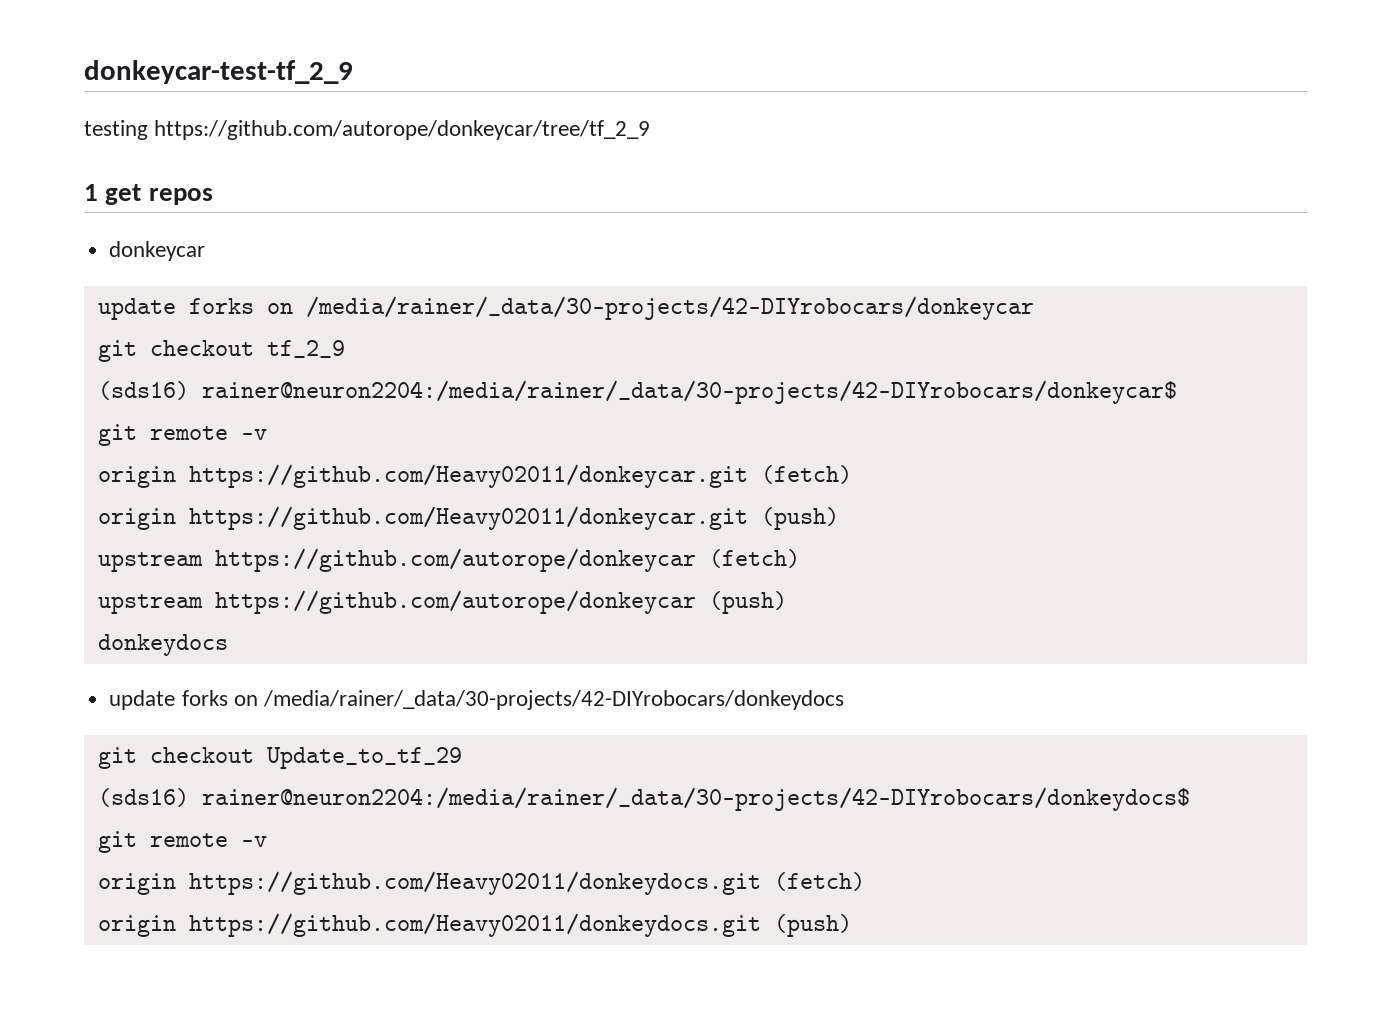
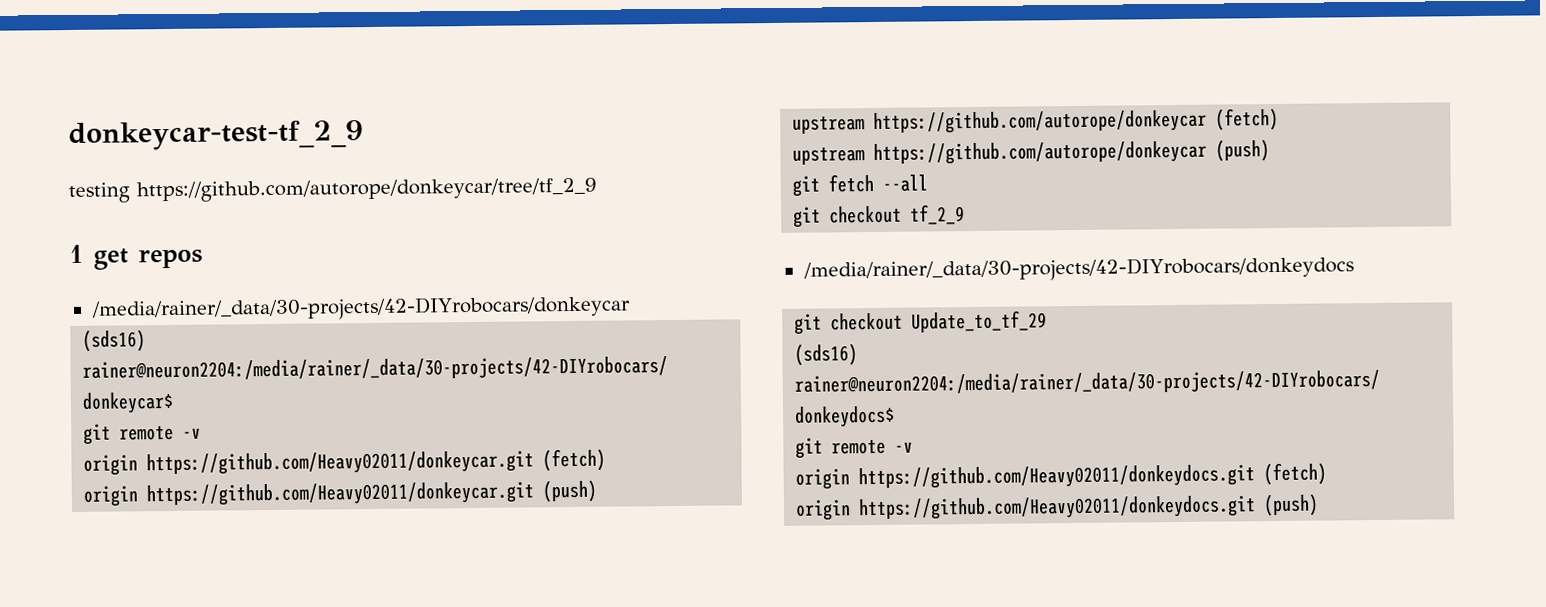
[109,241,206,261] [97,296,1034,320] [97,340,345,362] donkeycar // update forks on /media/rainer/_data/30-projects/42-DIYrobocars/donkeycar // git checkout tf_2_9 -> [90,295,631,322] /media/rainer/_data/30-projects/42-DIYrobocars/donkeycar
[97,634,228,656] [109,690,258,710] donkeydocs // update forks on -> [792,173,929,197] [793,204,966,228] git fetch --all // git checkout tf_2_9 //

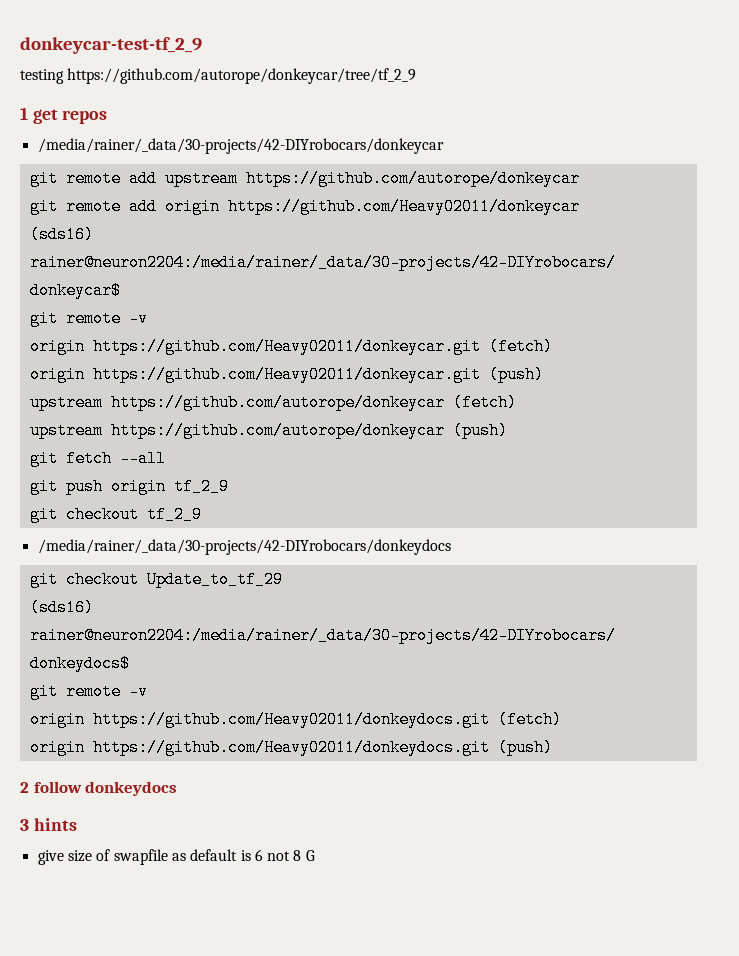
(631, 308) none -> [29,170,580,187] [29,198,580,215] // git remote add upstream https://github.com/autorope/donkeycar // git remote add origin https://github.com/Heavy02011/donkeycar
(929, 183) none -> [29,478,229,495] // git push origin tf_2_9
(1320, 505) none -> [20,781,178,796] [20,818,77,831] [37,849,315,865] // 2 follow donkeydocs // 3 hints // give size of swapfile as default is 6 not 8 G

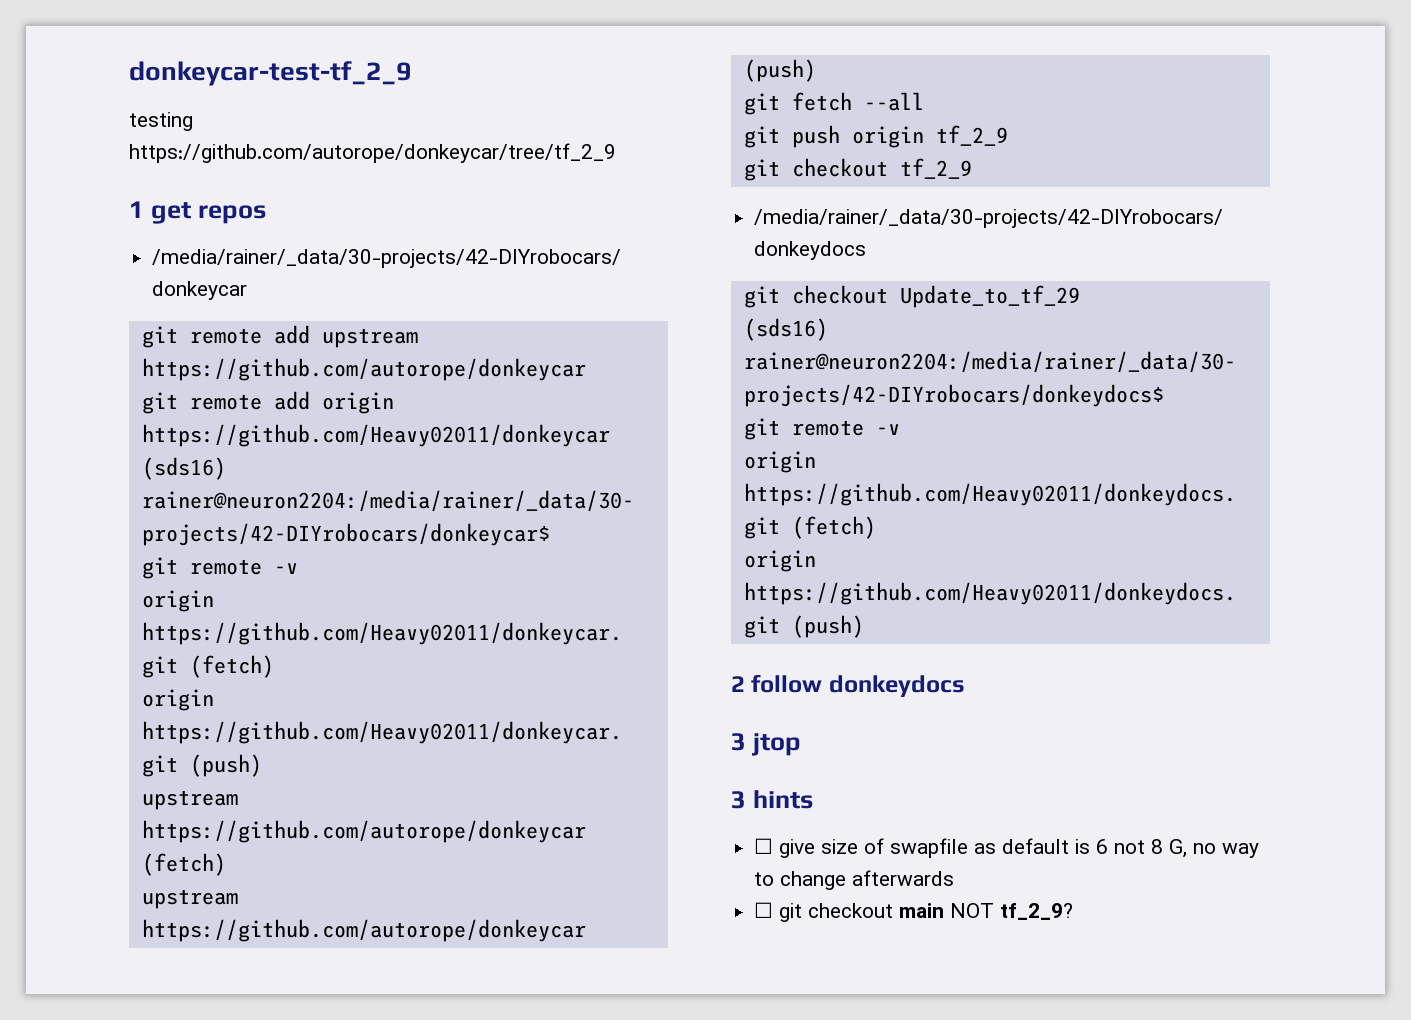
(178, 788) none -> [731,733,801,756] // 3 jtop
(77, 824) none -> [754,838,774,854] ☐
[305,850,315,861] G -> [1169,839,1260,858] [754,870,955,890] [754,902,1074,922] G, no way to change afterwards // ☐ git checkout main NOT tf_2_9?

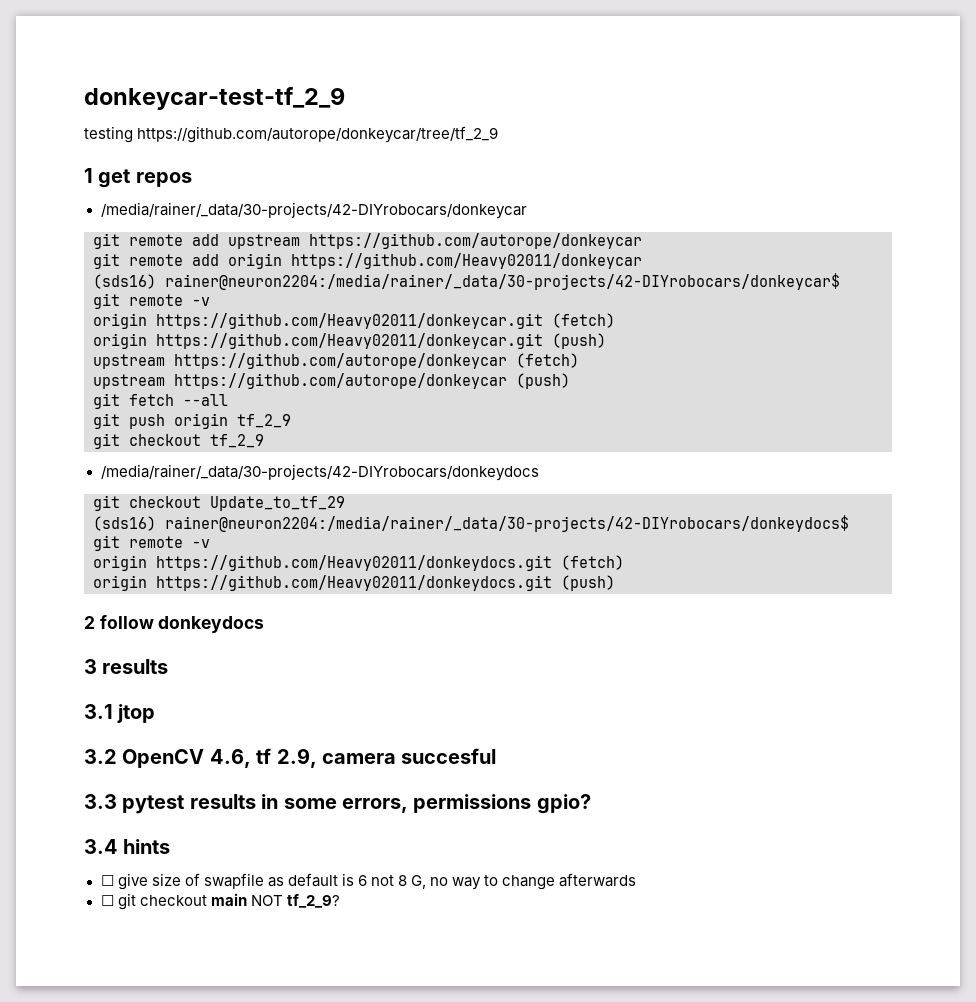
(746, 742) none -> [102,659,169,674] [84,704,113,719] results // 3.1
[731,791,746,809] 3 -> [84,748,497,768] [84,794,591,814] [84,839,118,854] 3.2 OpenCV 4.6, tf 2.9, camera succesful // 3.3 pytest results in some errors, permissions gpio? // 3.4

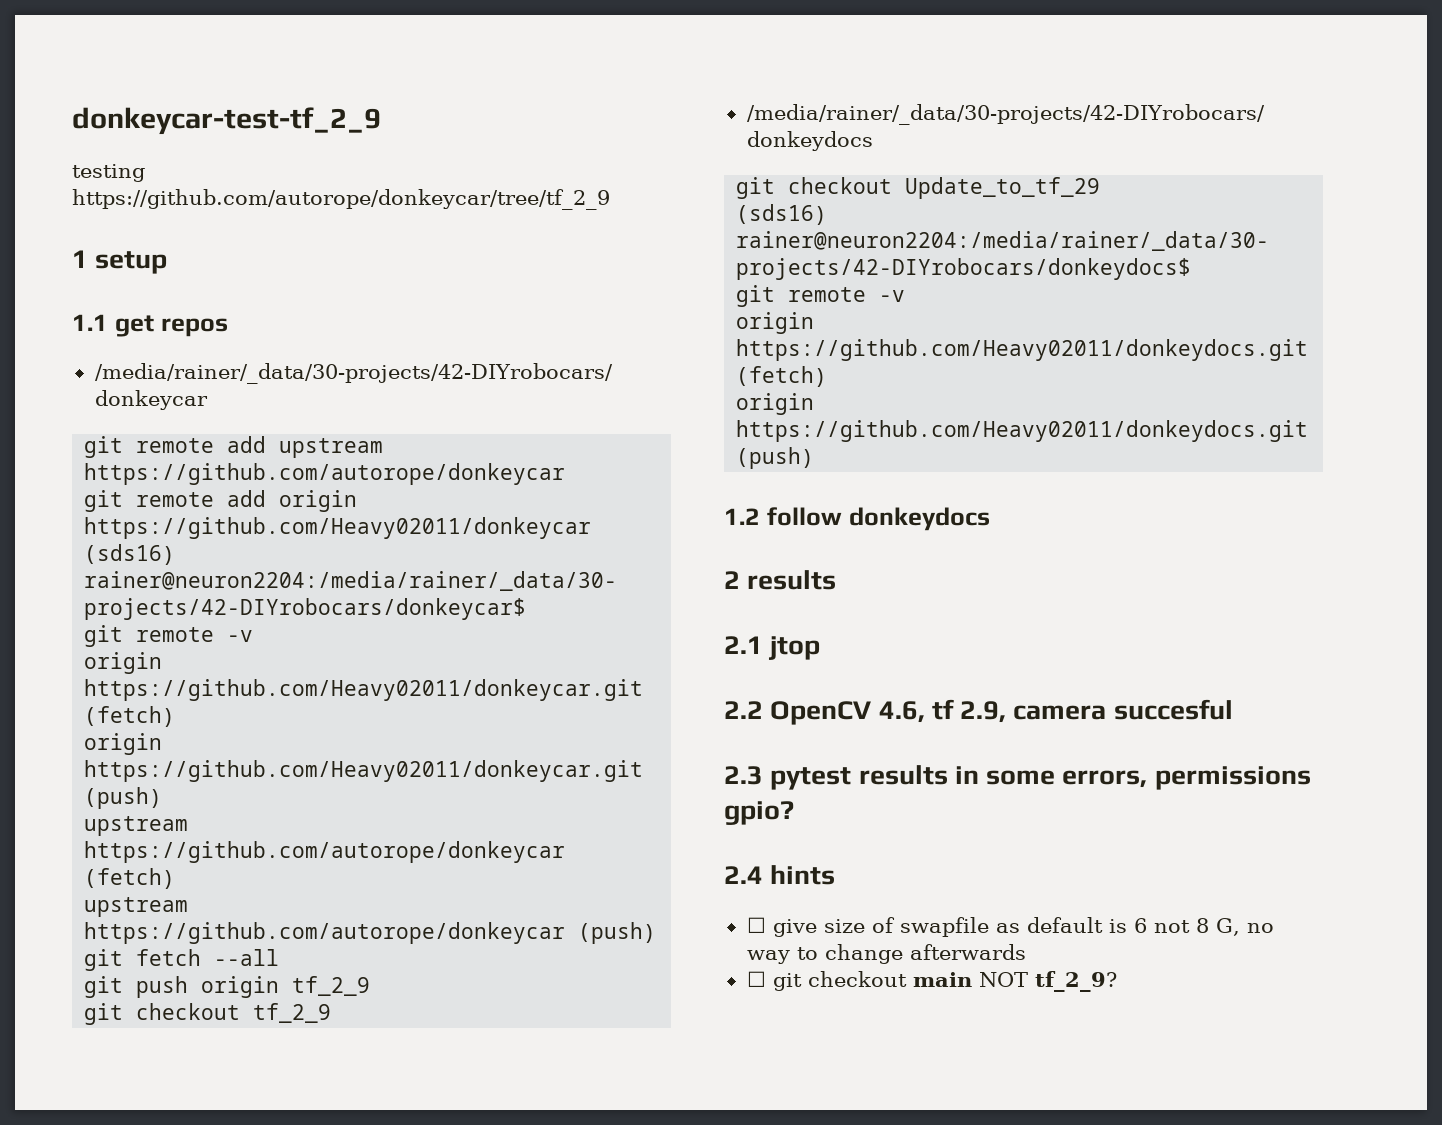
(93, 175) none -> [95,251,168,274] [72,314,108,331] setup // 1.1
[84,616,95,629] 2 -> [724,508,760,525] 1.2
[84,659,97,674] 3 -> [724,571,740,589] 2
[84,704,113,719] 3.1 -> [724,636,763,654] 2.1
[84,749,117,764] 3.2 -> [724,701,763,719] 2.2
[84,794,117,809] 3.3 -> [724,766,763,785] 2.3
[84,839,118,854] 3.4 -> [724,866,763,884] 2.4

